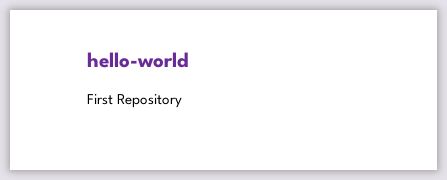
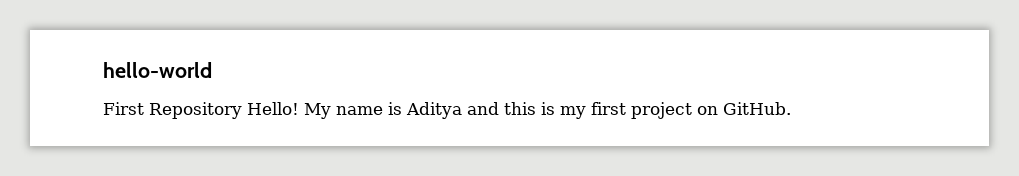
(183, 101) none -> [247,102,791,119] Hello! My name is Aditya and this is my first project on GitHub.

